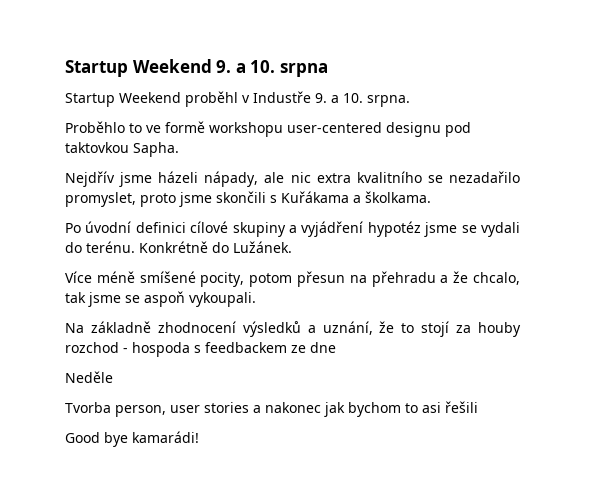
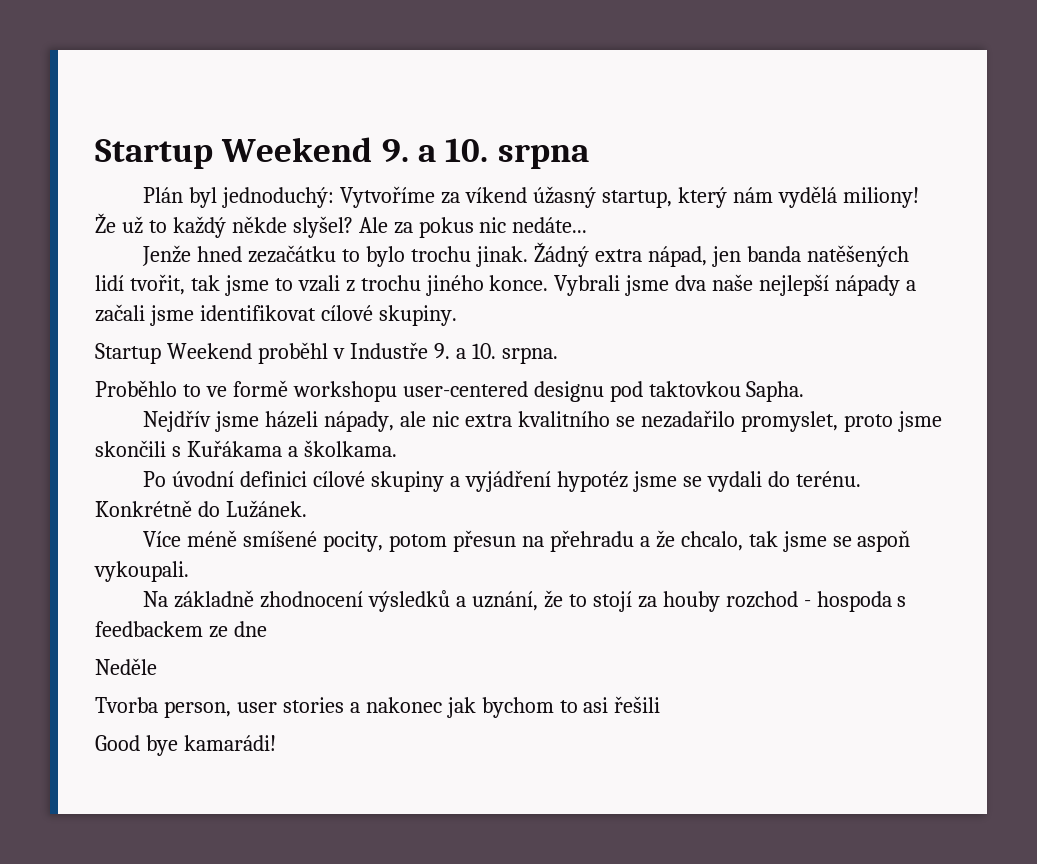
(328, 70) none -> [143,186,919,208] [95,213,588,238] [142,242,909,267] [95,274,917,296] [95,304,457,326] // Plán byl jednoduchý: Vytvoříme za víkend úžasný startup, který nám vydělá miliony! Že už to každý někde slyšel? Ale za pokus nic nedáte... // Jenže hned zezačátku to bylo trochu jinak. Žádný extra nápad, jen banda natěšených lidí tvořit, tak jsme to vzali z trochu jiného konce. Vybrali jsme dva naše nejlepší nápady a začali jsme identifikovat cílové skupiny.

